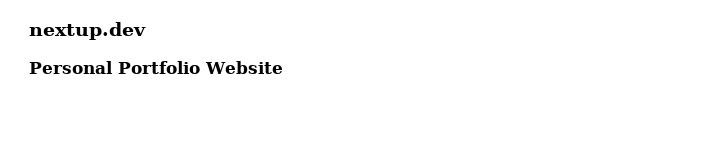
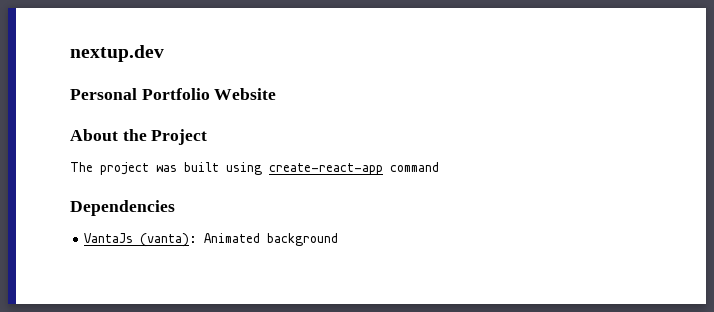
(283, 67) none -> [70,129,208,145] [70,162,439,175] [70,200,175,216] [84,233,339,247] // About the Project // The project was built using create-react-app command // Dependencies // VantaJs (vanta): Animated background

